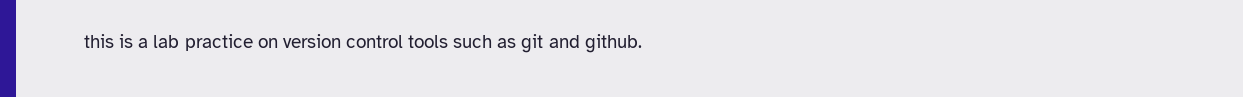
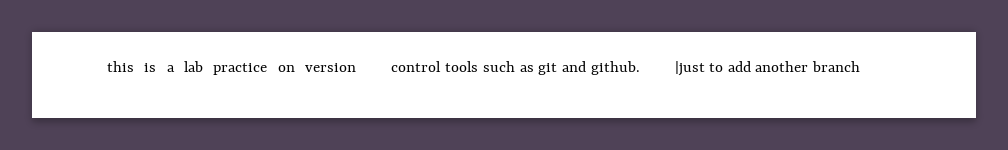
(642, 43) none -> [675,61,860,76] |just to add another branch

